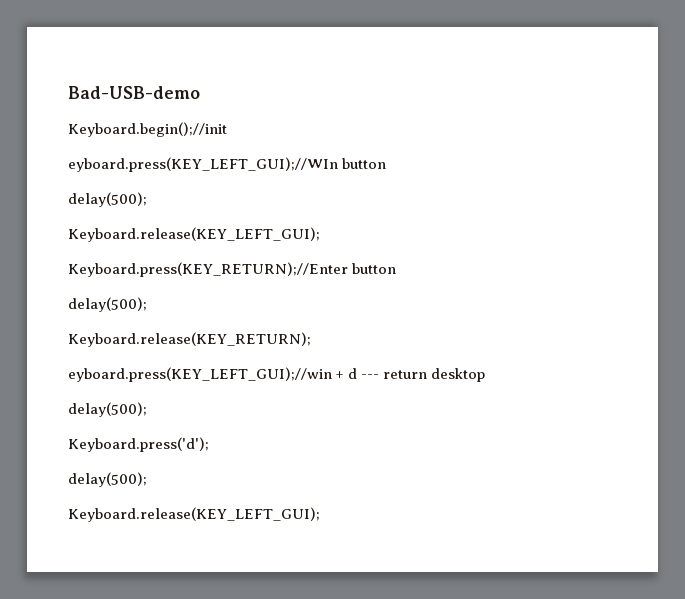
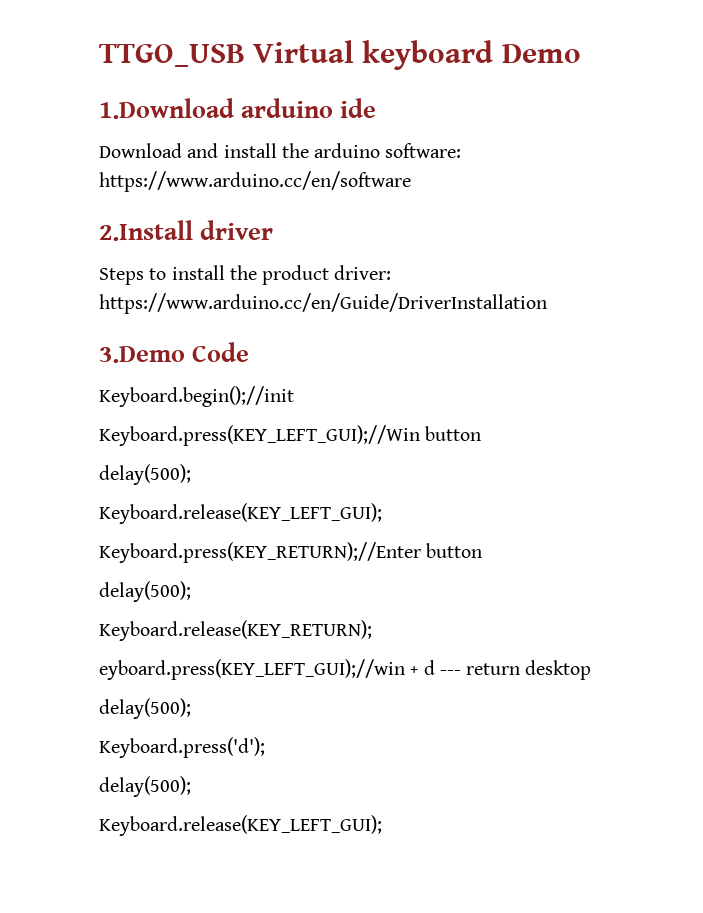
[68,86,200,99] Bad-USB-demo -> [99,40,581,70] [99,98,377,119] [99,143,462,158] [99,171,411,192] [99,220,274,241] [99,265,392,285] [99,293,547,314] [99,342,250,363] TTGO_USB Virtual keyboard Demo // 1.Download arduino ide // Download and install the arduino software: https://www.arduino.cc/en/software // 2.Install driver // Steps to install the product driver: https://www.arduino.cc/en/Guide/DriverInstallation // 3.Demo Code
[68,157,338,172] eyboard.press(KEY_LEFT_GUI);//WIn -> [99,425,420,446] Keyboard.press(KEY_LEFT_GUI);//Win

